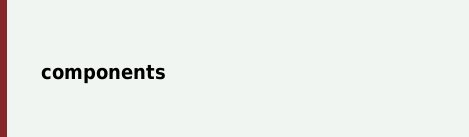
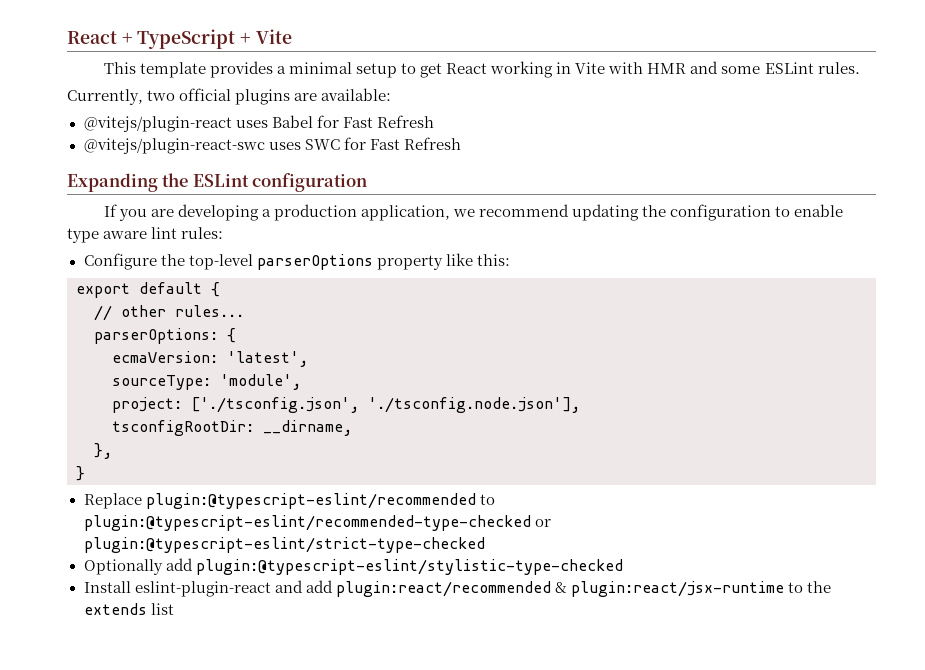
[41,64,166,84] components -> [67,29,292,49] [103,61,860,78] [67,88,392,105] [83,115,434,132] [83,137,461,154] [67,173,368,192] [103,204,844,221] [67,227,224,243] [83,253,510,270] [76,282,220,298] [94,305,244,321] [94,328,236,344] [112,351,308,367] [112,374,301,390] [112,397,580,413] [112,420,352,436] [94,443,112,459] [76,466,85,481] [83,493,495,509] [83,515,551,531] [83,537,485,553] [83,558,623,575] [83,580,831,597] [83,603,174,615] React + TypeScript + Vite // This template provides a minimal setup to get React working in Vite with HMR and some ESLint rules. // Currently, two official plugins are available: // @vitejs/plugin-react uses Babel for Fast Refresh // @vitejs/plugin-react-swc uses SWC for Fast Refresh // Expanding the ESLint configuration // If you are developing a production application, we recommend updating the configuration to enable type aware lint rules: // Configure the top-level parserOptions property like this: // export default { // // other rules... // parserOptions: { // ecmaVersion: 'latest', // sourceType: 'module', // project: ['./tsconfig.json', './tsconfig.node.json'], // tsconfigRootDir: __dirname, // }, // } // Replace plugin:@typescript-eslint/recommended to plugin:@typescript-eslint/recommended-type-checked or plugin:@typescript-eslint/strict-type-checked // Optionally add plugin:@typescript-eslint/stylistic-type-checked // Install eslint-plugin-react and add plugin:react/recommended & plugin:react/jsx-runtime to the extends list

